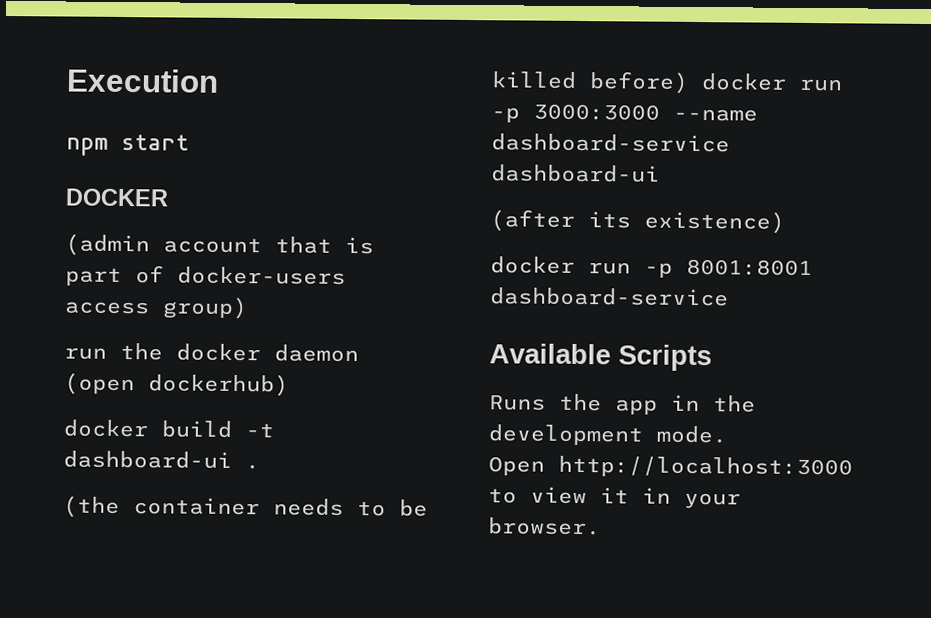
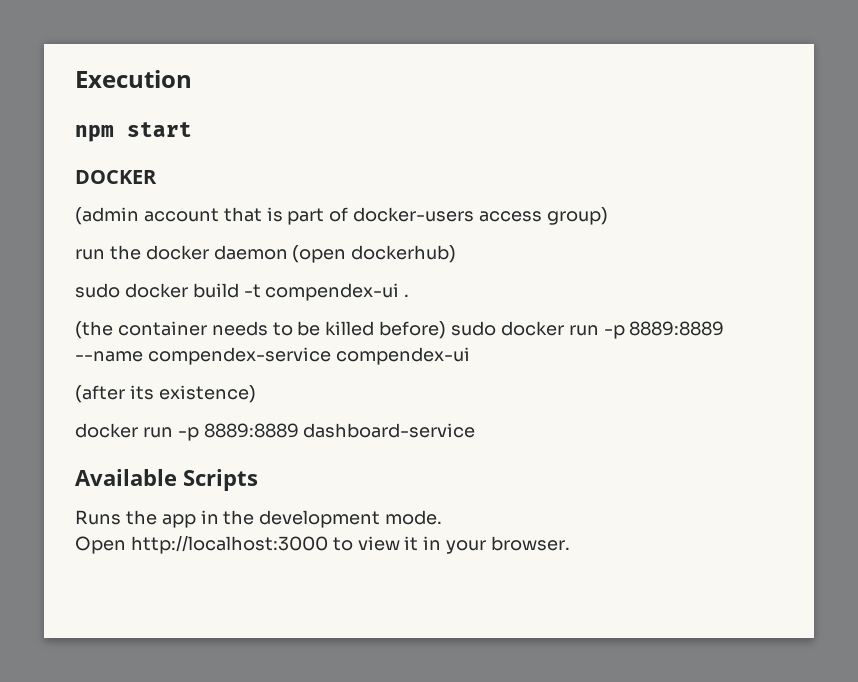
(289, 385) none -> [75,283,120,298] sudo
[63,450,232,469] dashboard-ui -> [265,283,400,301] compendex-ui
[701,73,843,92] [491,103,758,123] [491,133,730,153] [491,164,660,183] docker run -p 3000:3000 --name dashboard-service dashboard-ui -> [451,321,725,339] [75,347,470,365] sudo docker run -p 8889:8889 --name compendex-service compendex-ui
[686,258,813,277] 8001:8001 -> [203,423,299,438] 8889:8889

